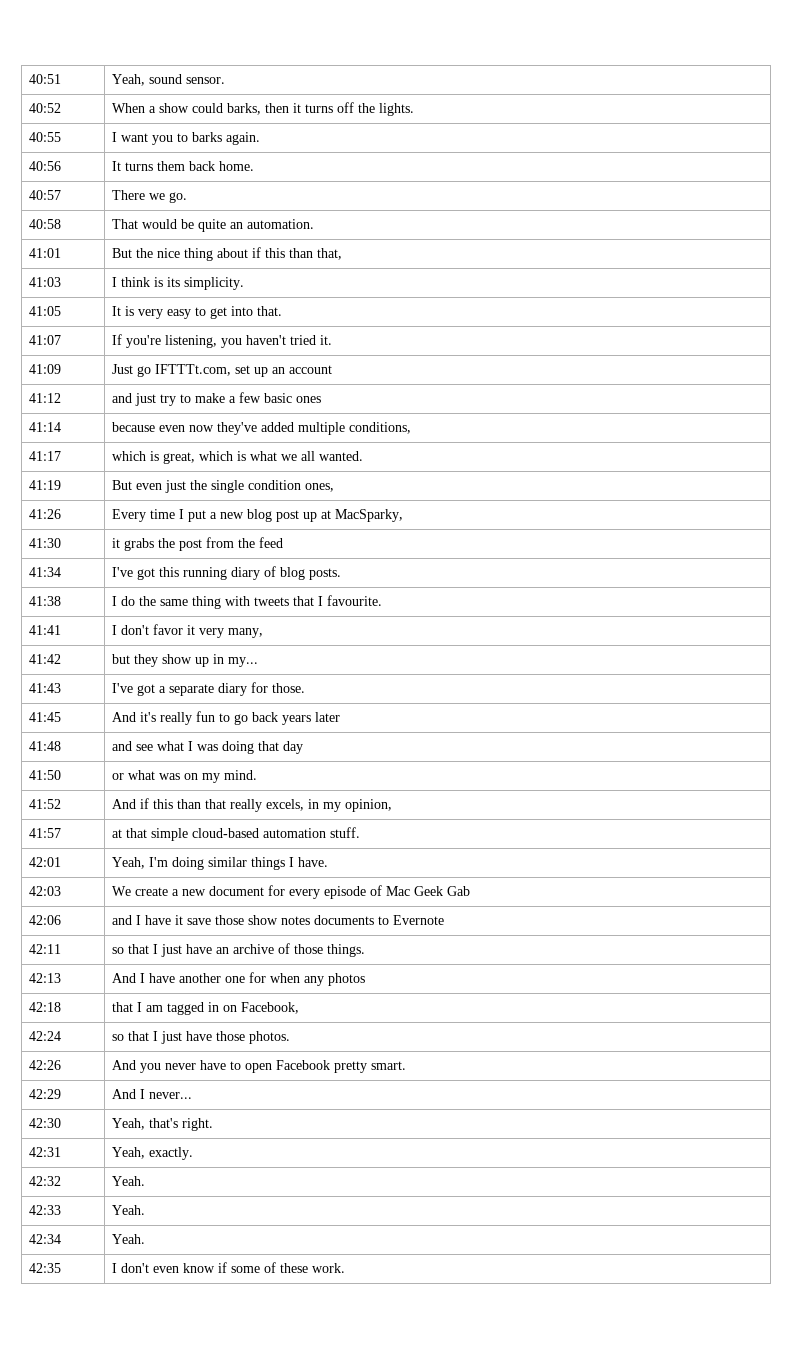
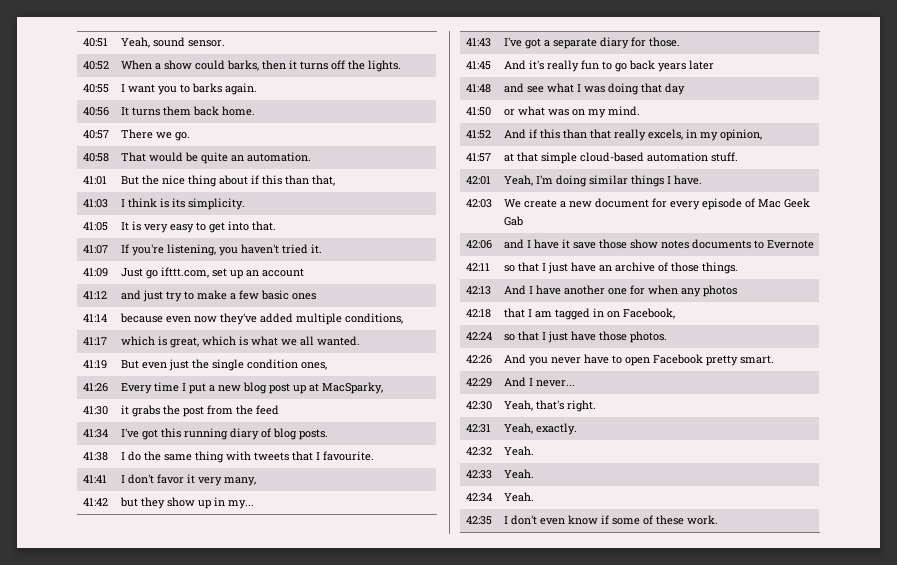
[154,364,231,376] IFTTTt.com, -> [160,267,209,278] ifttt.com,

